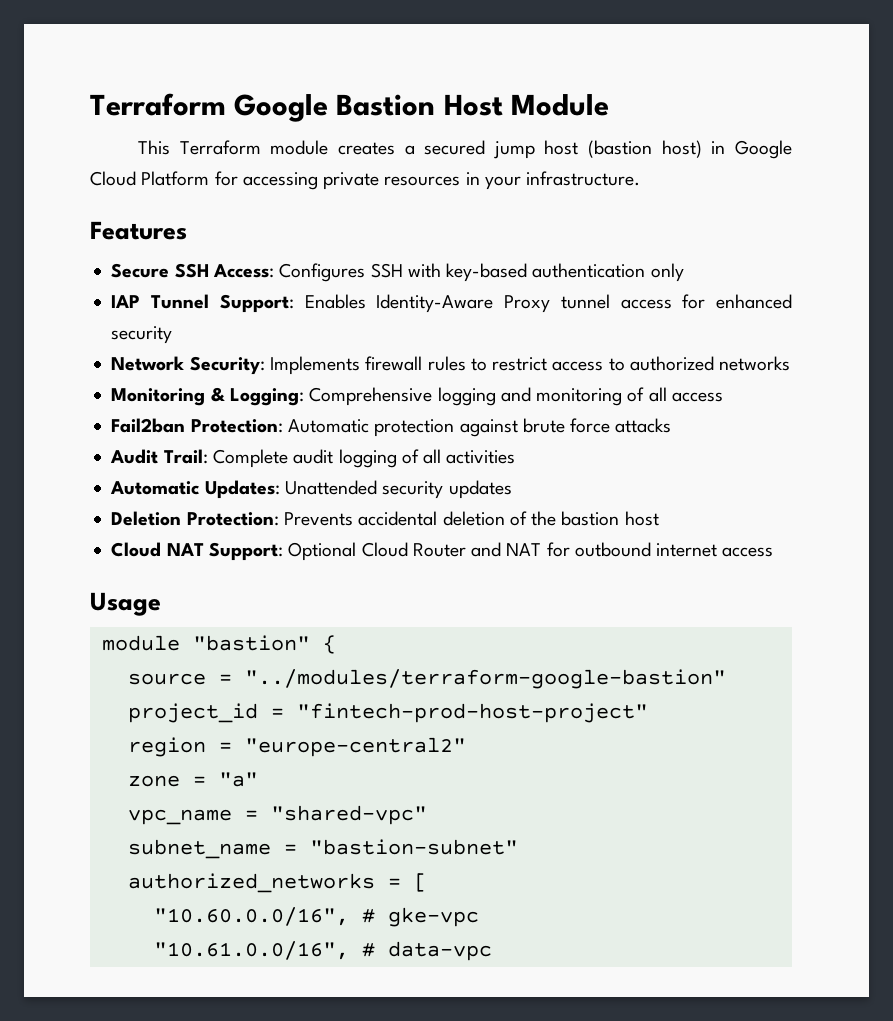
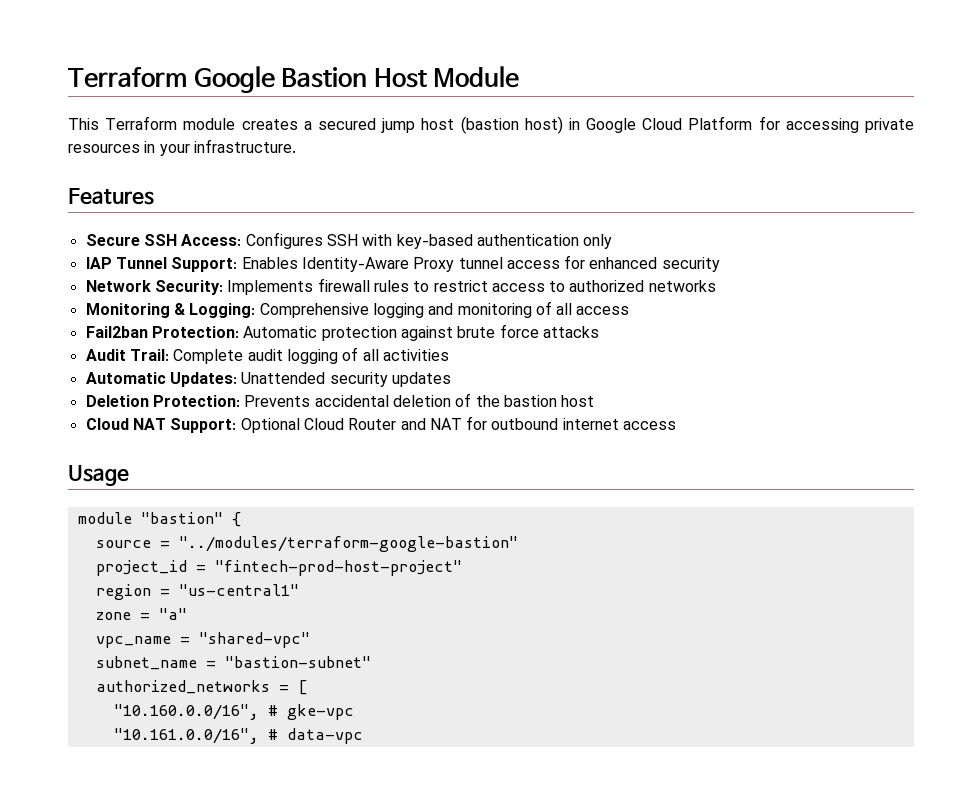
[244,737,466,757] "europe-central2" -> [178,584,299,596] "us-central1"
[153,907,349,926] "10.60.0.0/16", -> [113,704,259,720] "10.160.0.0/16",
[153,941,349,960] "10.61.0.0/16", -> [113,728,259,744] "10.161.0.0/16",

